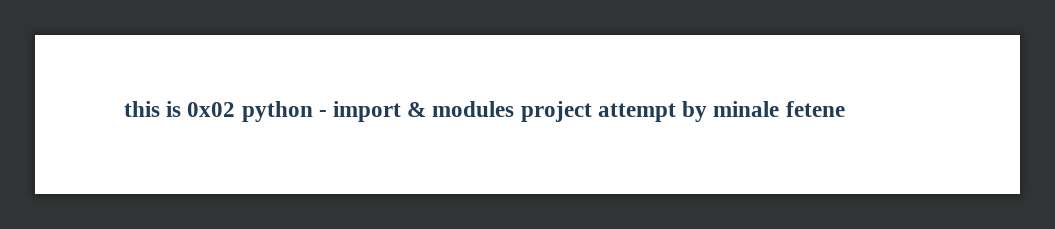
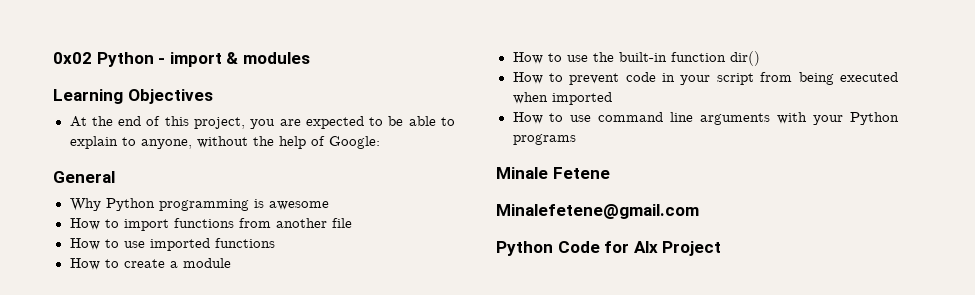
[124,101,313,122] this is 0x02 python -> [53,52,154,67] 0x02 Python
[520,101,845,122] project attempt by minale fetene -> [53,89,213,104] [69,116,456,129] [69,136,380,149] [53,171,115,183] [69,198,329,211] [69,218,352,231] [69,238,275,251] [69,258,231,270] [512,51,760,66] [512,72,898,85] [512,92,612,105] [512,112,899,125] [512,134,576,145] [496,167,610,179] [496,204,699,219] [496,241,722,256] // Learning Objectives // At the end of this project, you are expected to be able to explain to anyone, without the help of Google: // General // Why Python programming is awesome // How to import functions from another file // How to use imported functions // How to create a module // How to use the built-in function dir() // How to prevent code in your script from being executed when imported // How to use command line arguments with your Python programs // Minale Fetene // Minalefetene@gmail.com // Python Code for Alx Project

